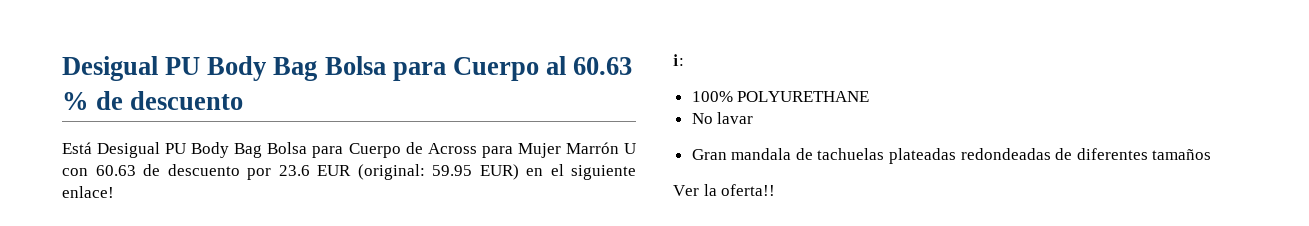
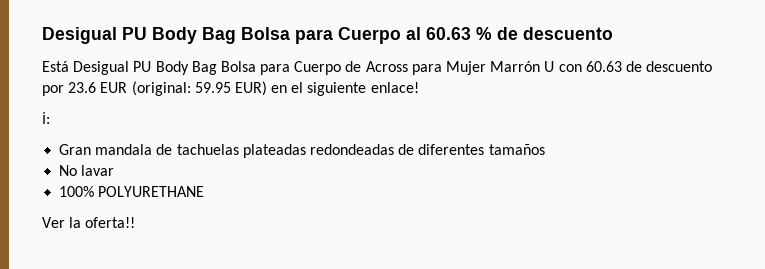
[691,91,870,102] [691,112,754,124] // 100% POLYURETHANE // No lavar -> (50, 118) none
(1212, 154) none -> [59,165,115,176] [59,186,205,197] // No lavar // 100% POLYURETHANE

